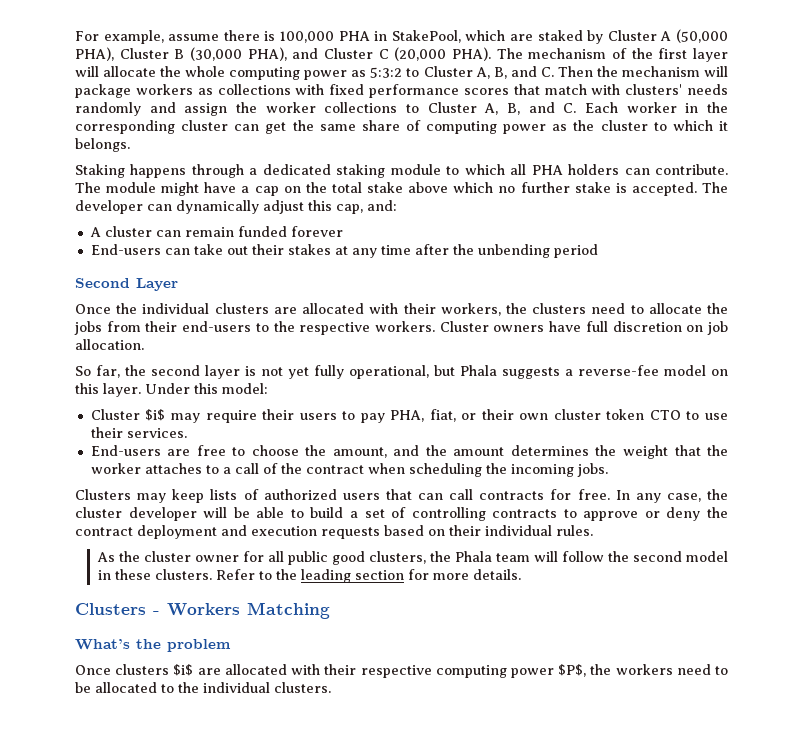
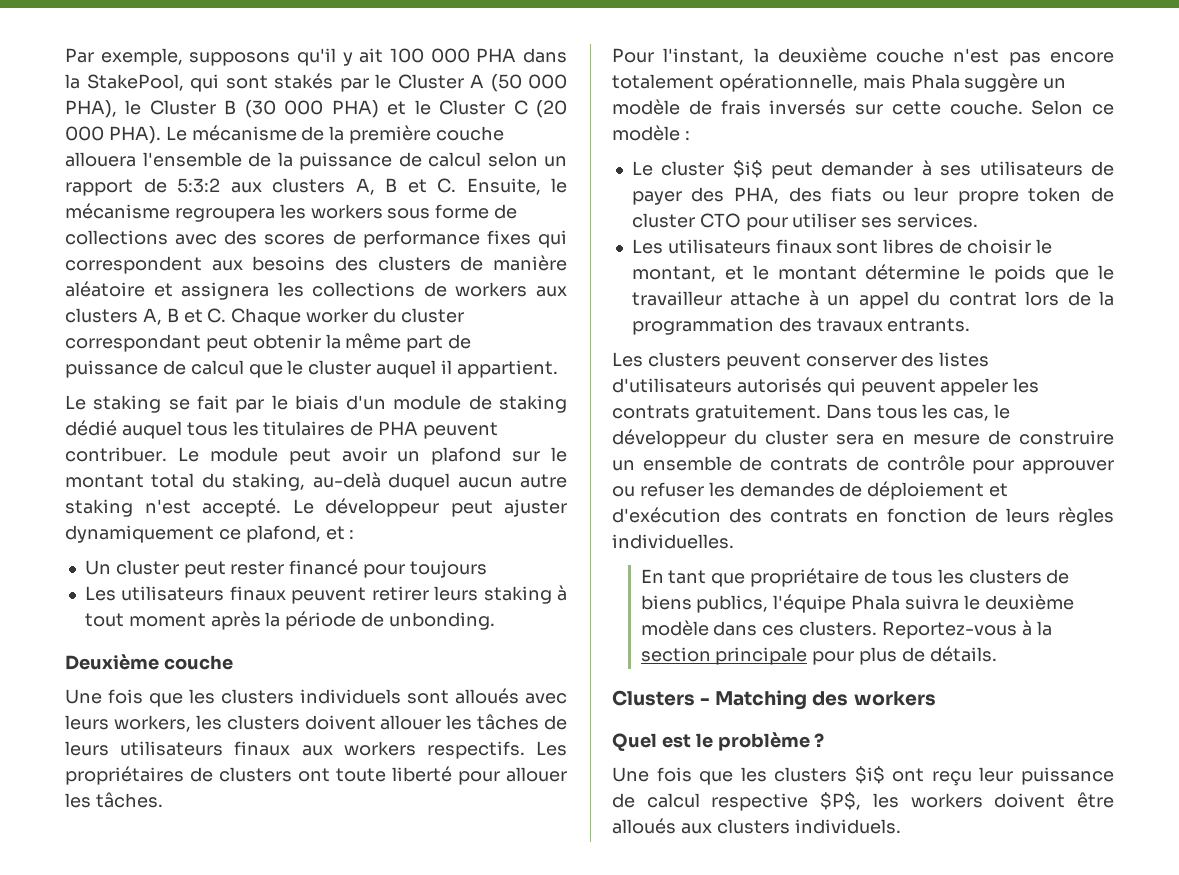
[75,29,729,44] [75,47,728,62] [75,66,728,80] [75,84,729,98] [75,102,728,116] [75,120,728,134] [75,138,130,152] [75,164,728,178] [75,182,729,196] [75,200,397,214] [89,226,343,237] [90,244,598,258] [75,278,178,291] [75,303,728,316] [74,321,728,335] [75,339,144,350] [75,365,728,379] [75,383,268,397] [90,409,728,423] [90,427,187,438] [90,445,728,459] [90,463,608,477] [75,489,728,503] [75,507,728,521] [75,525,593,539] [96,551,728,565] [97,569,521,583] For example, assume there is 100,000 PHA in StakePool, which are staked by Cluster A (50,000 PHA), Cluster B (30,000 PHA), and Cluster C (20,000 PHA). The mechanism of the first layer will allocate the whole computing power as 5:3:2 to Cluster A, B, and C. Then the mechanism will package workers as collections with fixed performance scores that match with clusters' needs randomly and assign the worker collections to Cluster A, B, and C. Each worker in the corresponding cluster can get the same share of computing power as the cluster to which it belongs. // Staking happens through a dedicated staking module to which all PHA holders can contribute. The module might have a cap on the total stake above which no further stake is accepted. The developer can dynamically adjust this cap, and: // A cluster can remain funded forever // End-users can take out their stakes at any time after the unbending period // Second Layer // Once the individual clusters are allocated with their workers, the clusters need to allocate the jobs from their end-users to the respective workers. Cluster owners have full discretion on job allocation. // So far, the second layer is not yet fully operational, but Phala suggests a reverse-fee model on this layer. Under this model: // Cluster $i$ may require their users to pay PHA, fiat, or their own cluster token CTO to use their services. // End-users are free to choose the amount, and the amount determines the weight that the worker attaches to a call of the contract when scheduling the incoming jobs. // Clusters may keep lists of authorized users that can call contracts for free. In any case, the cluster developer will be able to build a set of controlling contracts to approve or deny the contract deployment and execution requests based on their individual rules. // As the cluster owner for all public good clusters, the Phala team will follow the second model in these clusters. Refer to the leading section for more details. -> [65,48,568,66] [65,73,567,92] [65,100,567,118] [65,125,505,144] [65,152,567,170] [65,178,567,196] [65,203,518,222] [65,230,568,248] [65,255,568,274] [65,281,567,300] [65,308,464,326] [65,333,472,352] [65,360,558,378] [65,395,568,413] [65,420,499,439] [65,447,567,465] [65,472,568,491] [65,498,567,517] [65,525,355,543] [84,559,487,578] [84,585,567,604] [84,611,495,630] [65,654,233,670] [65,688,567,707] [65,714,567,732] [65,741,568,759] [65,766,567,785] [65,792,163,808] [612,47,1114,66] [612,73,1067,92] [612,99,1114,115] [612,125,690,141] [631,160,1114,179] [631,187,1114,205] [631,213,979,231] [631,239,1052,254] [631,264,1114,283] [631,290,1114,309] [631,317,971,335] [612,352,990,370] [612,377,1040,396] [612,404,1011,422] [612,429,1114,448] [612,455,1114,474] [612,481,1009,500] [612,507,1114,526] [612,534,734,549] [640,568,1070,587] [640,594,1074,613] [640,620,1052,639] [640,646,997,665] Par exemple, supposons qu'il y ait 100 000 PHA dans la StakePool, qui sont stakés par le Cluster A (50 000 PHA), le Cluster B (30 000 PHA) et le Cluster C (20 000 PHA). Le mécanisme de la première couche allouera l'ensemble de la puissance de calcul selon un rapport de 5:3:2 aux clusters A, B et C. Ensuite, le mécanisme regroupera les workers sous forme de collections avec des scores de performance fixes qui correspondent aux besoins des clusters de manière aléatoire et assignera les collections de workers aux clusters A, B et C. Chaque worker du cluster correspondant peut obtenir la même part de puissance de calcul que le cluster auquel il appartient. // Le staking se fait par le biais d'un module de staking dédié auquel tous les titulaires de PHA peuvent contribuer. Le module peut avoir un plafond sur le montant total du staking, au-delà duquel aucun autre staking n'est accepté. Le développeur peut ajuster dynamiquement ce plafond, et : // Un cluster peut rester financé pour toujours // Les utilisateurs finaux peuvent retirer leurs staking à tout moment après la période de unbonding. // Deuxième couche // Une fois que les clusters individuels sont alloués avec leurs workers, les clusters doivent allouer les tâches de leurs utilisateurs finaux aux workers respectifs. Les propriétaires de clusters ont toute liberté pour allouer les tâches. // Pour l'instant, la deuxième couche n'est pas encore totalement opérationnelle, mais Phala suggère un modèle de frais inversés sur cette couche. Selon ce modèle : // Le cluster $i$ peut demander à ses utilisateurs de payer des PHA, des fiats ou leur propre token de cluster CTO pour utiliser ses services. // Les utilisateurs finaux sont libres de choisir le montant, et le montant détermine le poids que le travailleur attache à un appel du contrat lors de la programmation des travaux entrants. // Les clusters peuvent conserver des listes d'utilisateurs autorisés qui peuvent appeler les contrats gratuitement. Dans tous les cas, le développeur du cluster sera en mesure de construire un ensemble de contrats de contrôle pour approuver ou refuser les demandes de déploiement et d'exécution des contrats en fonction de leurs règles individuelles. // En tant que propriétaire de tous les clusters de biens publics, l'équipe Phala suivra le deuxième modèle dans ces clusters. Reportez-vous à la section principale pour plus de détails.
[167,603,240,616] Workers -> (711, 701) none
[75,639,231,652] [75,664,728,678] [75,682,331,693] // What’s the problem // Once clusters $i$ are allocated with their respective computing power $P$, the workers need to be allocated to the individual clusters. -> [812,691,936,706] [612,732,825,751] [612,766,1114,786] [612,792,1114,811] [612,818,901,834] des workers // Quel est le problème ? // Une fois que les clusters $i$ ont reçu leur puissance de calcul respective $P$, les workers doivent être alloués aux clusters individuels.

